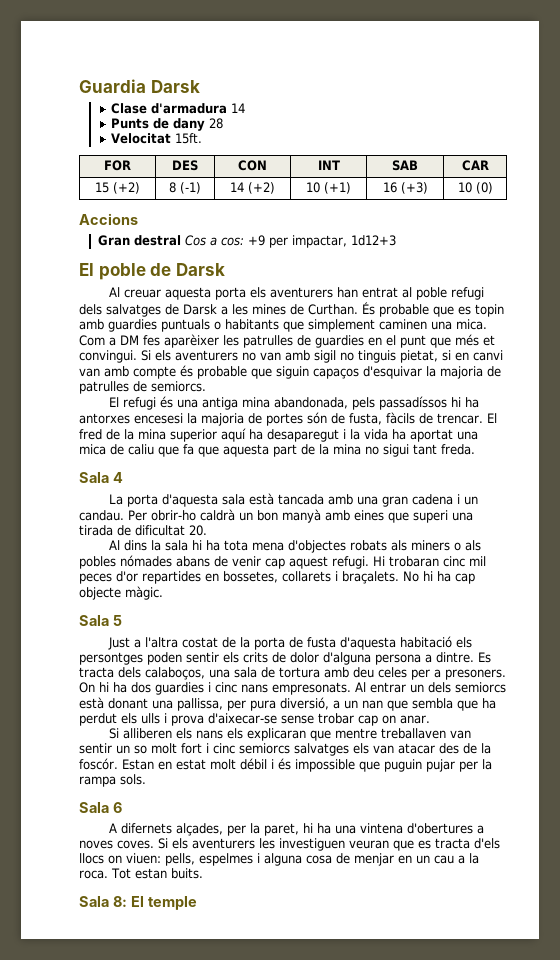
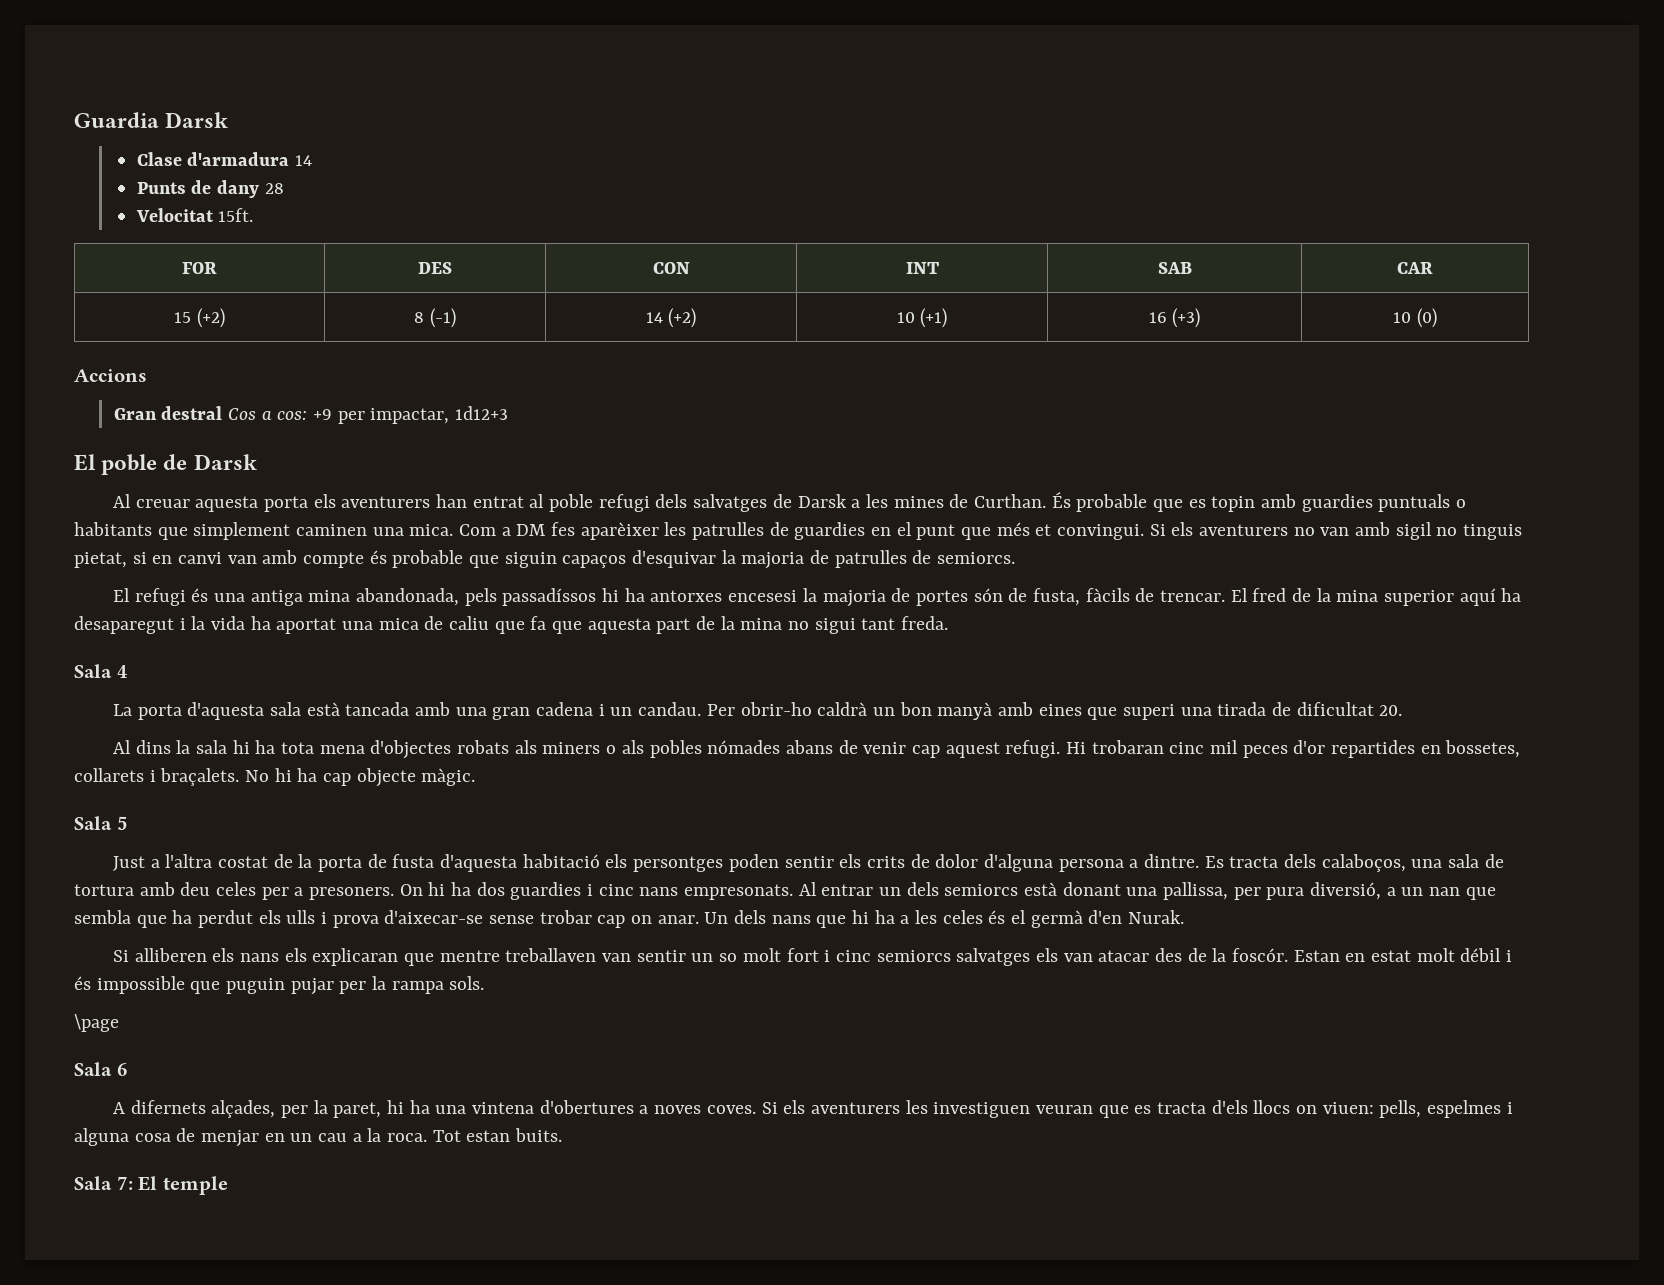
(430, 719) none -> [704,910,1185,928] Un dels nans que hi ha a les celes és el germà d'en Nurak.
(146, 779) none -> [74,1014,119,1032] // \page
[112,896,127,907] 8: -> [116,1176,133,1190] 7:

